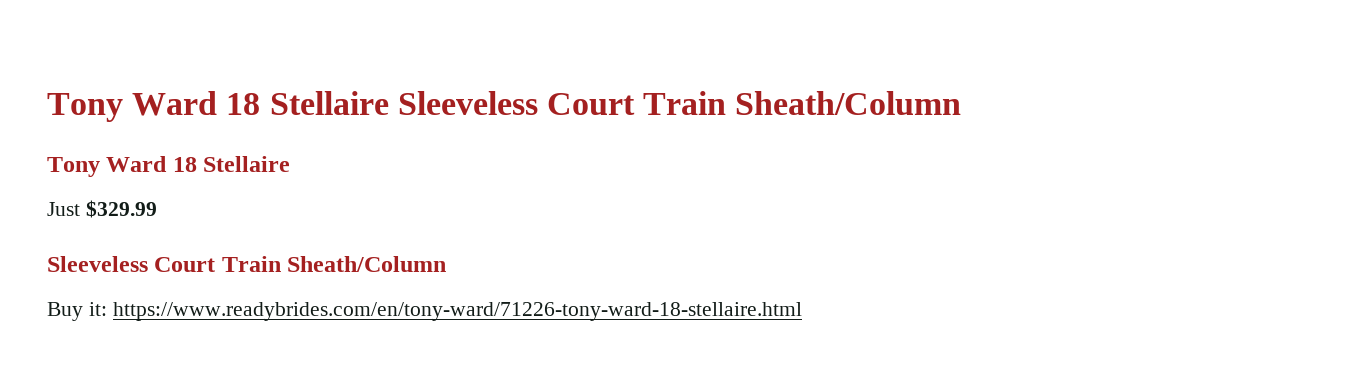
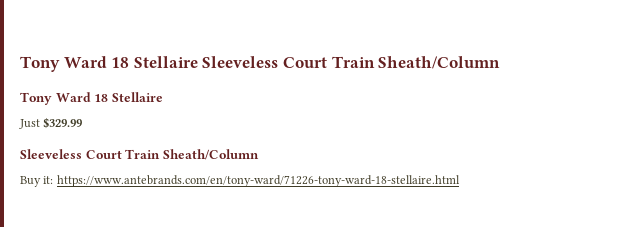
[112,302,802,321] https://www.readybrides.com/en/tony-ward/71226-tony-ward-18-stellaire.html -> [56,175,460,187] https://www.antebrands.com/en/tony-ward/71226-tony-ward-18-stellaire.html

